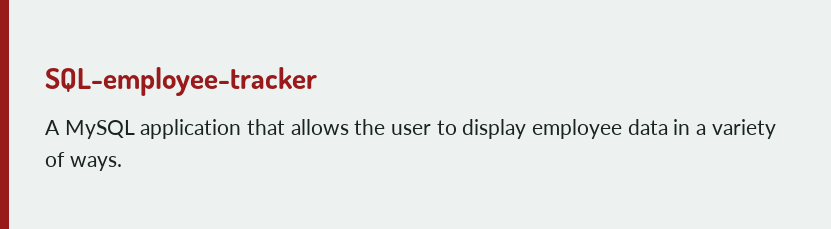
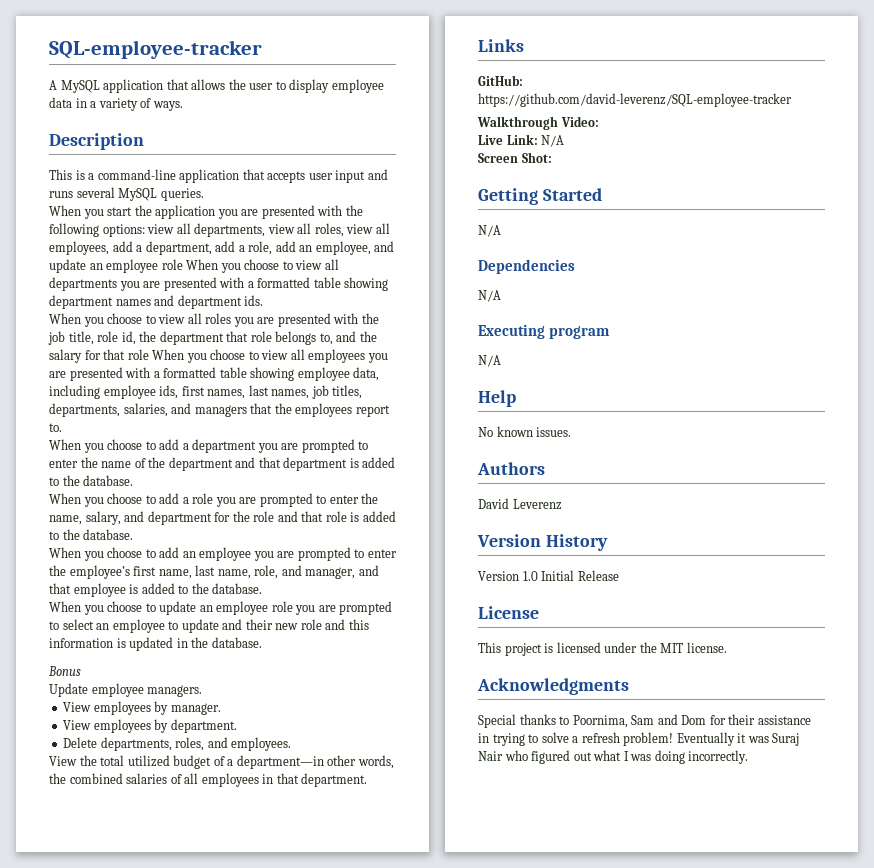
(122, 163) none -> [49,133,144,150] [49,169,388,183] [49,187,204,201] [49,205,363,219] [49,223,390,237] [49,241,395,255] [49,259,339,273] [49,277,389,291] [49,295,264,309] [49,313,379,327] [48,331,377,345] [49,349,388,363] [49,367,380,381] [49,385,363,399] [49,403,390,417] [49,423,62,432] [49,439,369,453] [49,457,396,471] [49,475,134,486] [49,493,379,507] [49,511,396,525] [49,529,134,540] [49,547,397,561] [49,565,379,579] [49,583,263,597] [49,601,393,615] [49,619,369,633] [49,637,262,651] [48,666,81,676] [49,683,203,697] [63,701,221,715] [63,719,237,733] [63,737,292,751] [49,755,394,769] [49,773,368,787] [478,39,524,52] [478,75,523,86] [478,93,792,107] [477,116,599,130] [478,134,565,147] [478,152,552,163] [478,188,602,205] [478,225,501,237] [478,259,575,274] [478,290,501,302] [478,324,611,339] [478,355,501,367] [478,390,516,407] [478,426,572,437] [477,462,545,475] [478,498,562,510] [477,534,608,551] [478,570,619,581] [478,606,539,619] [478,642,727,656] [477,678,629,695] [478,714,811,728] [478,732,800,746] [478,750,749,764] // Description // This is a command-line application that accepts user input and runs several MySQL queries. // When you start the application you are presented with the following options: view all departments, view all roles, view all employees, add a department, add a role, add an employee, and update an employee role When you choose to view all departments you are presented with a formatted table showing department names and department ids. // When you choose to view all roles you are presented with the job title, role id, the department that role belongs to, and the salary for that role When you choose to view all employees you are presented with a formatted table showing employee data, including employee ids, first names, last names, job titles, departments, salaries, and managers that the employees report to. // When you choose to add a department you are prompted to enter the name of the department and that department is added to the database. // When you choose to add a role you are prompted to enter the name, salary, and department for the role and that role is added to the database. // When you choose to add an employee you are prompted to enter the employee’s first name, last name, role, and manager, and that employee is added to the database. // When you choose to update an employee role you are prompted to select an employee to update and their new role and this information is updated in the database. // Bonus // Update employee managers. // View employees by manager. // View employees by department. // Delete departments, roles, and employees. // View the total utilized budget of a department—in other words, the combined salaries of all employees in that department. // Links // GitHub: https://github.com/david-leverenz/SQL-employee-tracker // Walkthrough Video: // Live Link: N/A // Screen Shot: // Getting Started // N/A // Dependencies // N/A // Executing program // N/A // Help // No known issues. // Authors // David Leverenz // Version History // Version 1.0 Initial Release // License // This project is licensed under the MIT license. // Acknowledgments // Special thanks to Poornima, Sam and Dom for their assistance in trying to solve a refresh problem! Eventually it was Suraj Nair who figured out what I was doing incorrectly.

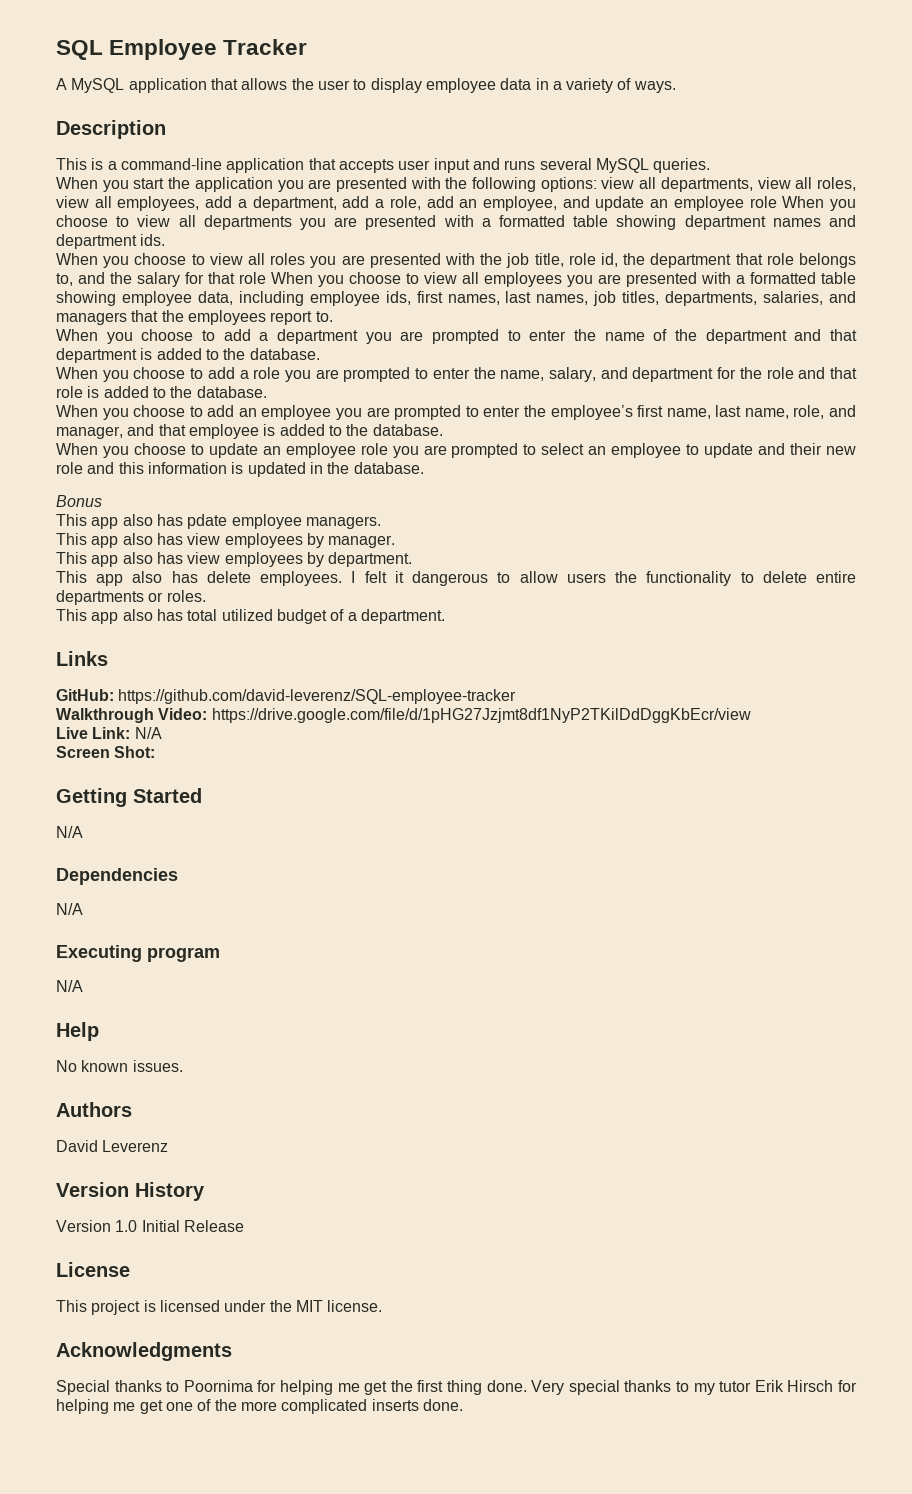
[49,40,262,59] SQL-employee-tracker -> [56,39,308,60] SQL Employee Tracker
[49,683,203,697] [63,701,221,715] [63,719,237,733] [63,737,292,751] [49,755,97,766] Update employee managers. // View employees by manager. // View employees by department. // Delete departments, roles, and employees. // View the -> [56,514,381,529] [56,533,396,548] [56,552,413,567] [56,571,857,586] [56,590,206,605] [56,609,183,624] This app also has pdate employee managers. // This app also has view employees by manager. // This app also has view employees by department. // This app also has delete employees. I felt it dangerous to allow users the functionality to delete entire departments or roles. // This app also has
[236,755,394,769] [49,773,299,787] department—in other words, the combined salaries of all employees in that -> (357, 616) none
(599, 121) none -> [211,708,751,723] https://drive.google.com/file/d/1pHG27Jzjmt8df1NyP2TKilDdDggKbEcr/view
[572,714,811,728] [478,732,800,746] [478,750,749,764] Poornima, Sam and Dom for their assistance in trying to solve a refresh problem! Eventually it was Suraj Nair who figured out what I was doing incorrectly. -> [183,1380,858,1395] [56,1399,463,1414] Poornima for helping me get the first thing done. Very special thanks to my tutor Erik Hirsch for helping me get one of the more complicated inserts done.

